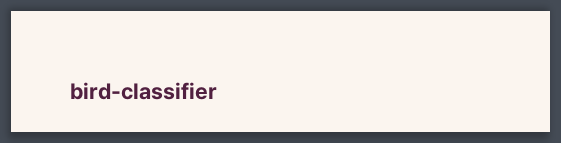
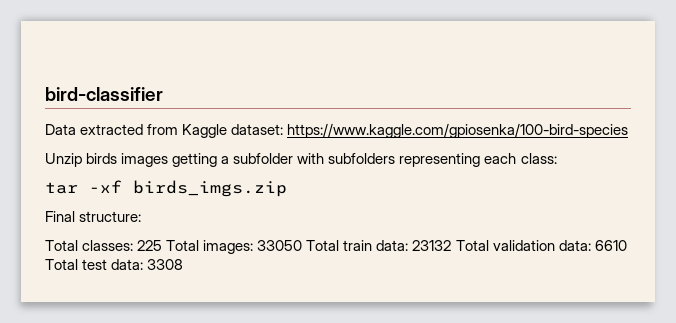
(217, 91) none -> [45,123,629,138] [45,153,557,167] [45,180,287,197] [45,211,142,222] [45,240,627,254] [45,259,184,270] // Data extracted from Kaggle dataset: https://www.kaggle.com/gpiosenka/100-bird-species // Unzip birds images getting a subfolder with subfolders representing each class: // tar -xf birds_imgs.zip // Final structure: // Total classes: 225 Total images: 33050 Total train data: 23132 Total validation data: 6610 Total test data: 3308

